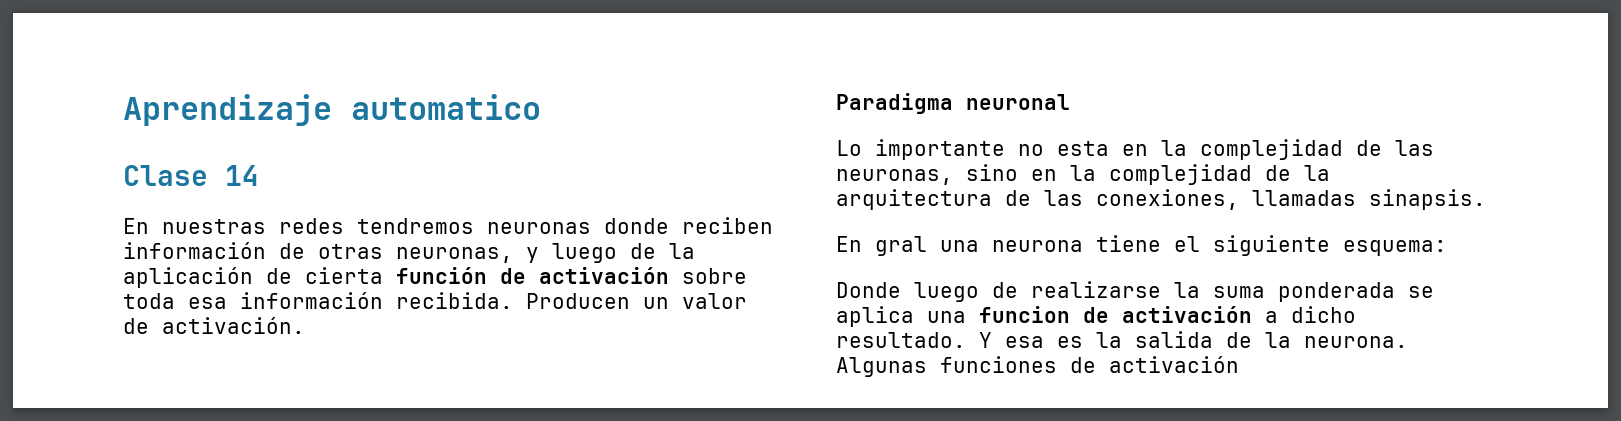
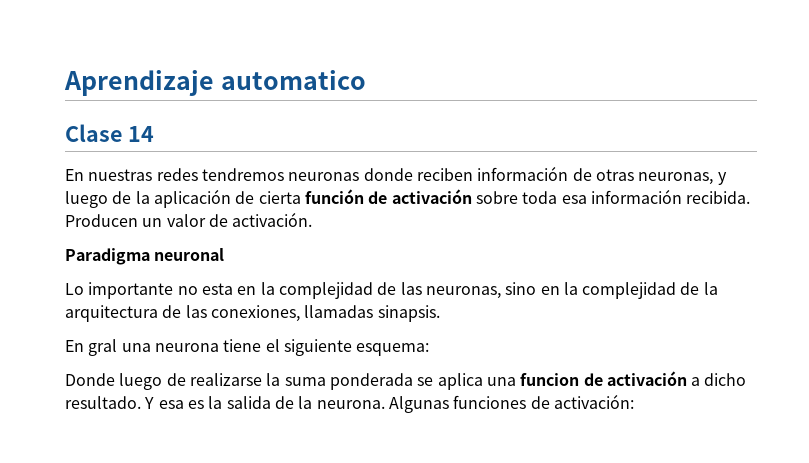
[1109,356,1239,373] activación -> [553,394,634,409] activación:

